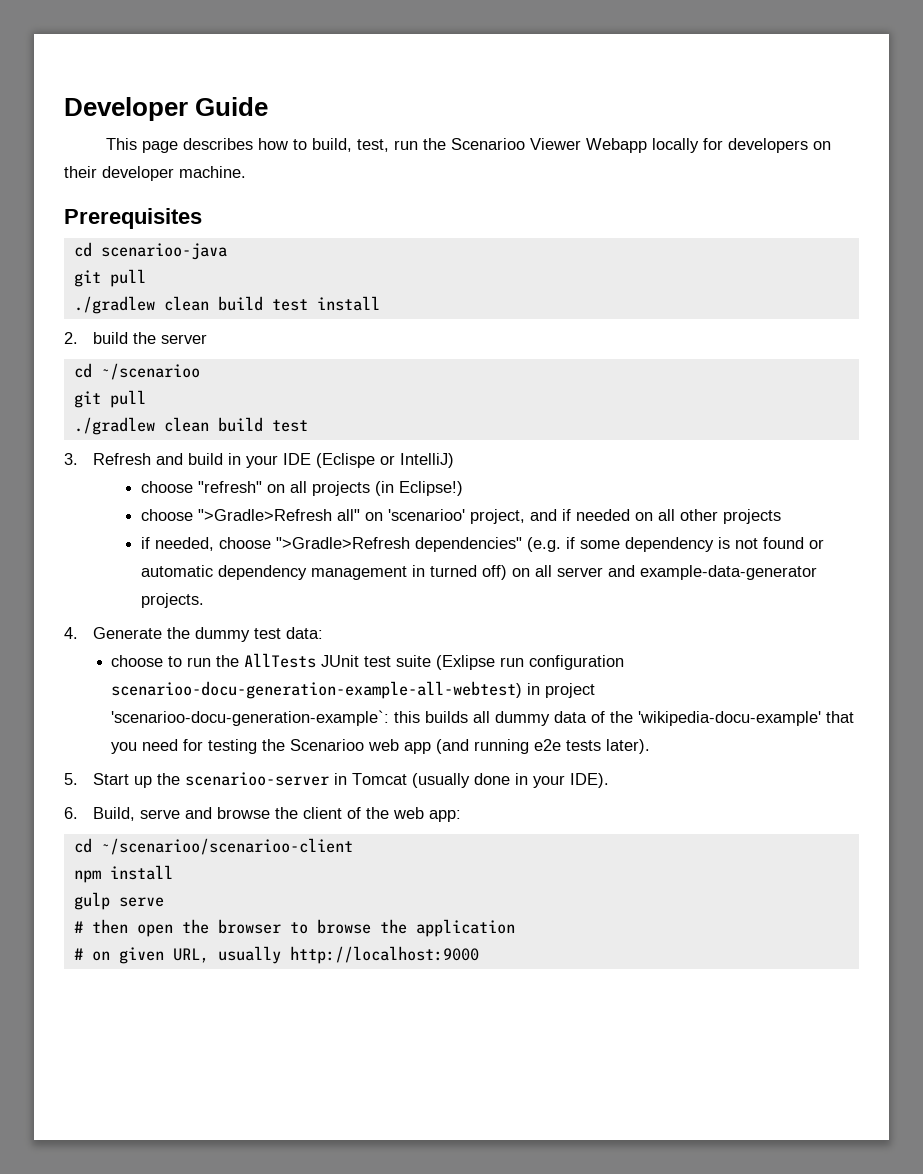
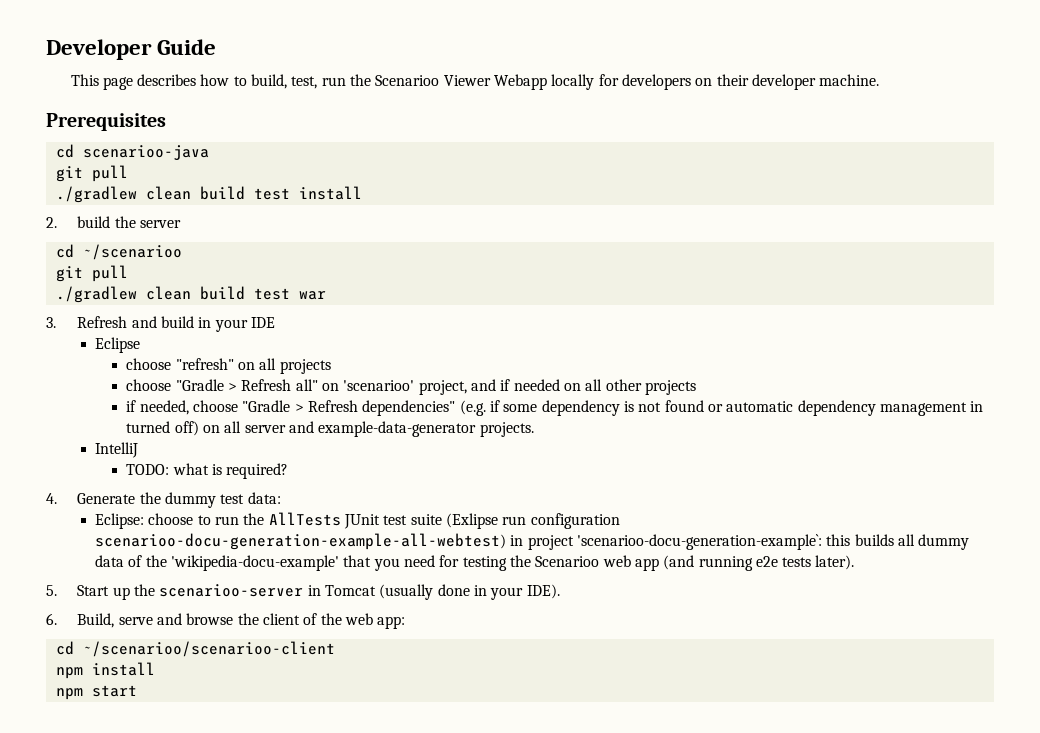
(308, 426) none -> [298,291,326,300] war
[316,453,455,468] (Eclispe or IntelliJ) -> [95,337,141,353] // Eclipse
[374,481,463,496] [140,509,332,521] (in Eclipse!) // choose ">Gradle>Refresh -> [126,379,292,391] // choose "Gradle > Refresh
[275,537,410,549] ">Gradle>Refresh -> [242,400,359,412] "Gradle > Refresh
(204, 600) none -> [95,442,139,458] [126,463,289,479] // IntelliJ // TODO: what is required?
(324, 633) none -> [95,513,145,529] Eclipse:
[73,892,164,910] [73,919,515,937] [73,946,479,964] gulp serve // # then open the browser to browse the application // # on given URL, usually http://localhost:9000 -> [55,685,137,700] npm start

